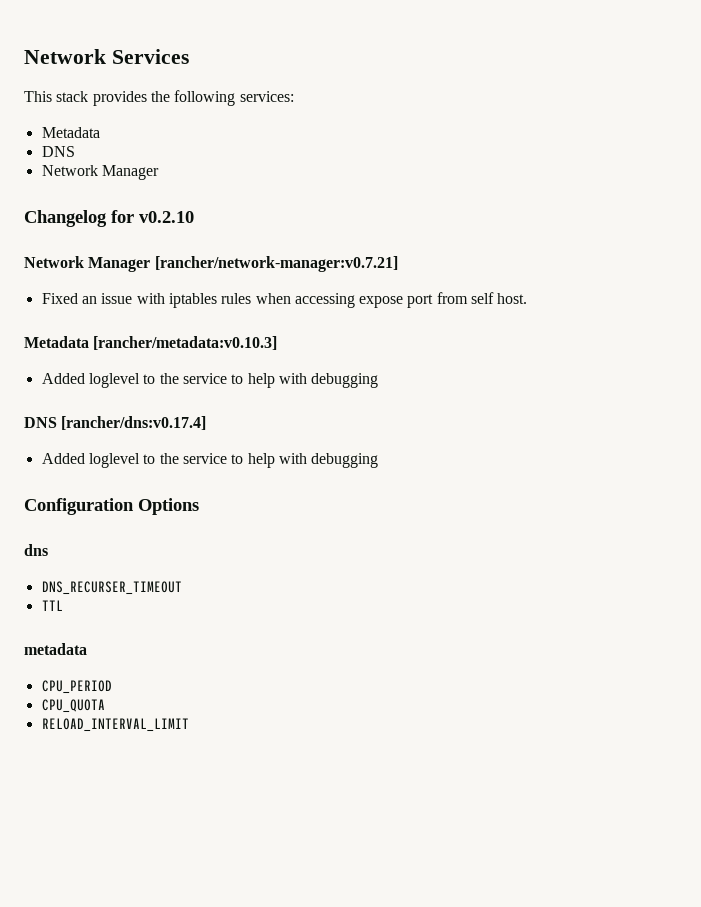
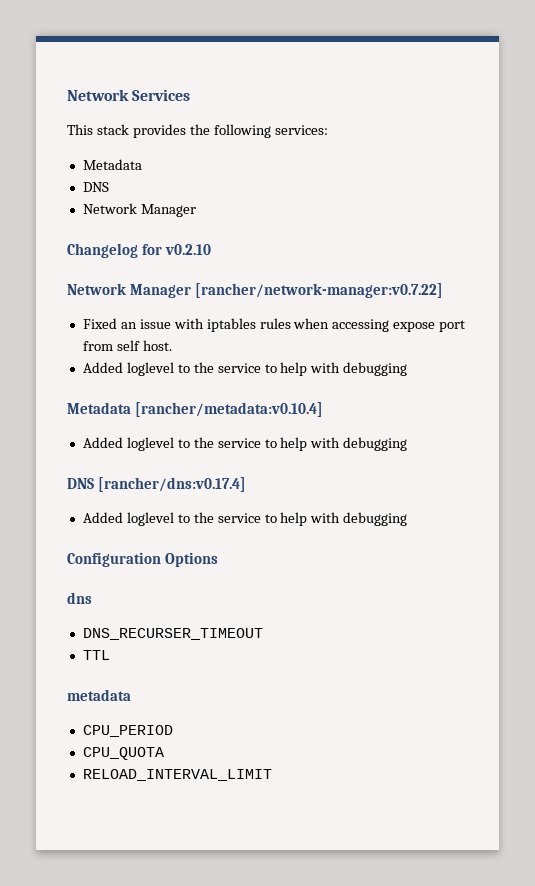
[154,256,398,272] [rancher/network-manager:v0.7.21] -> [194,283,443,298] [rancher/network-manager:v0.7.22]
[24,336,278,350] // Metadata [rancher/metadata:v0.10.3] -> [82,362,408,376] [67,402,323,417] // Added loglevel to the service to help with debugging // Metadata [rancher/metadata:v0.10.4]

